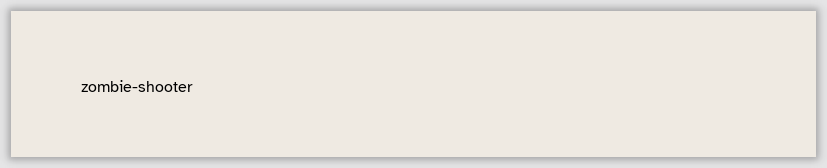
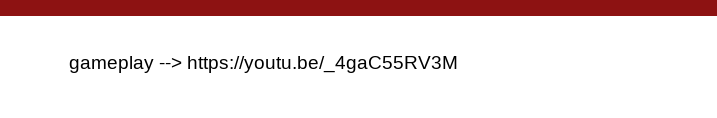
[81,80,193,92] zombie-shooter -> [69,56,459,73] gameplay --> https://youtu.be/_4gaC55RV3M

